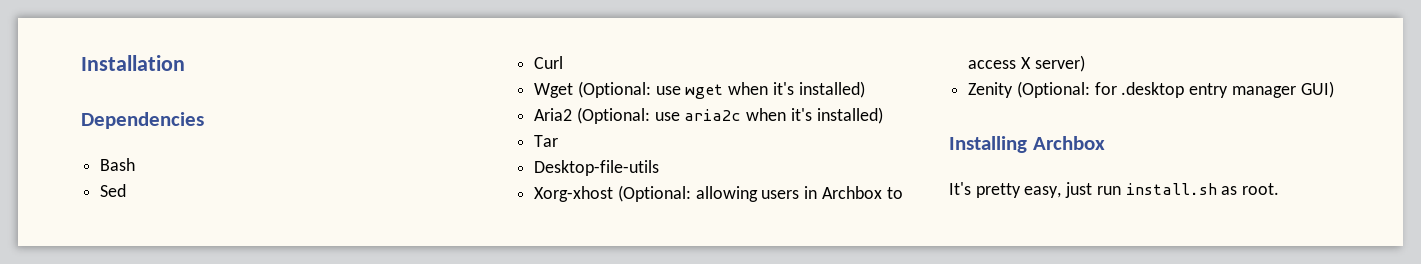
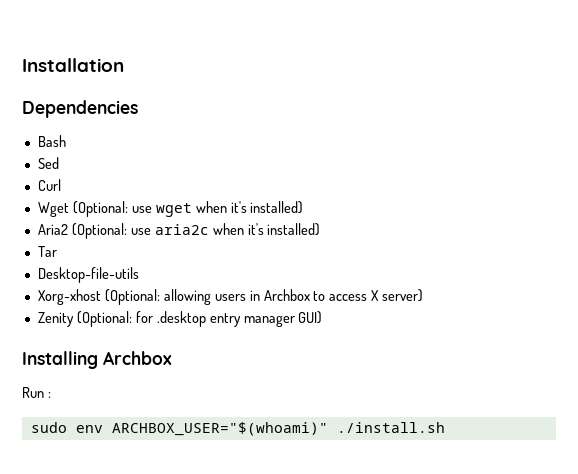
[949,182,1280,198] It's pretty easy, just run install.sh as root. -> [22,387,51,398] [30,422,445,436] Run : // sudo env ARCHBOX_USER="$(whoami)" ./install.sh

